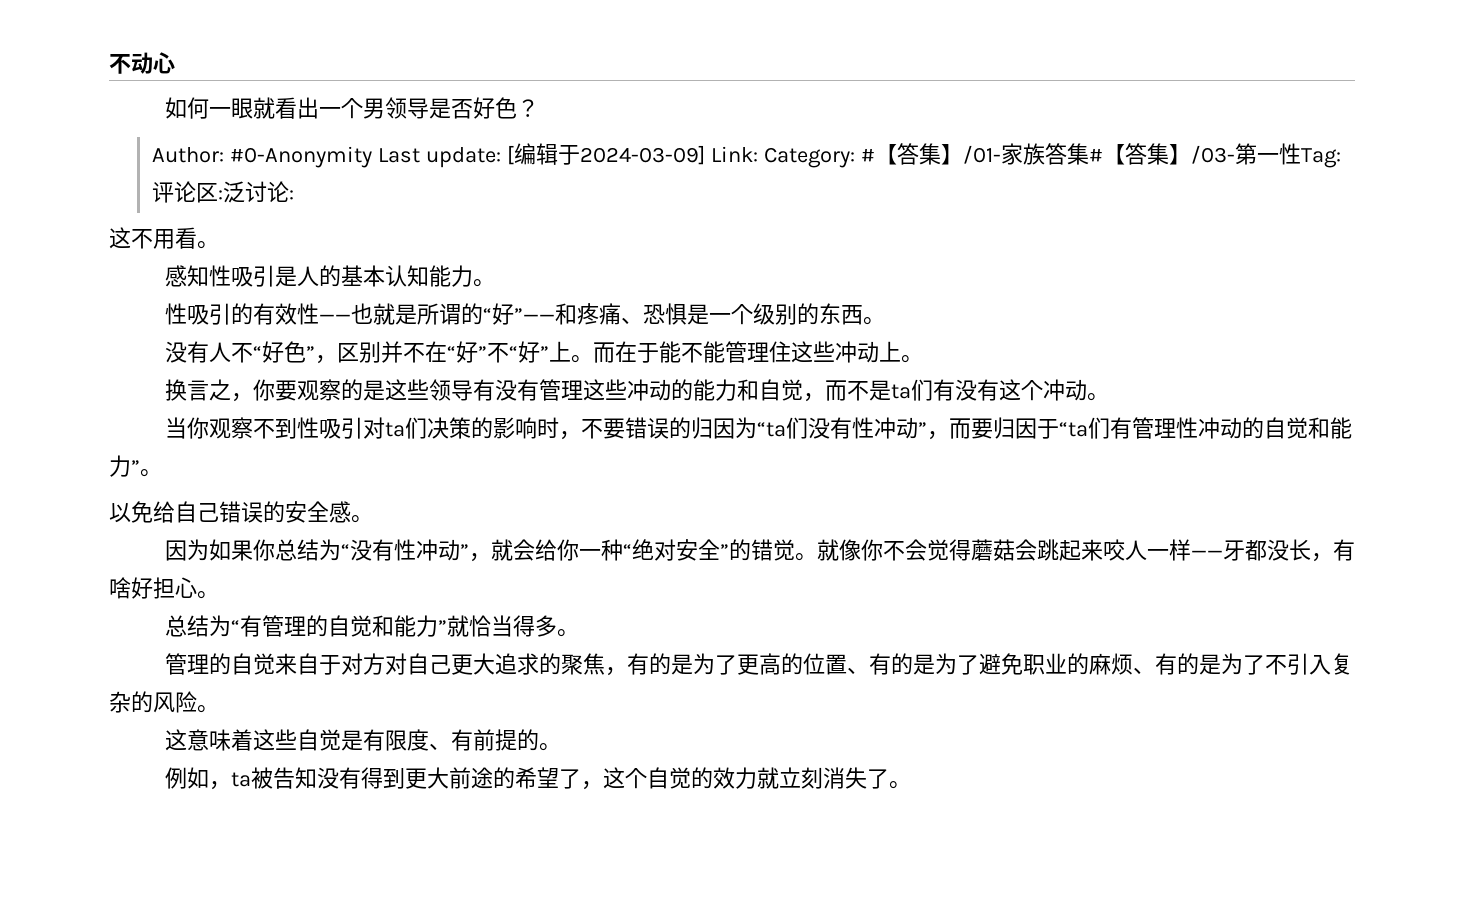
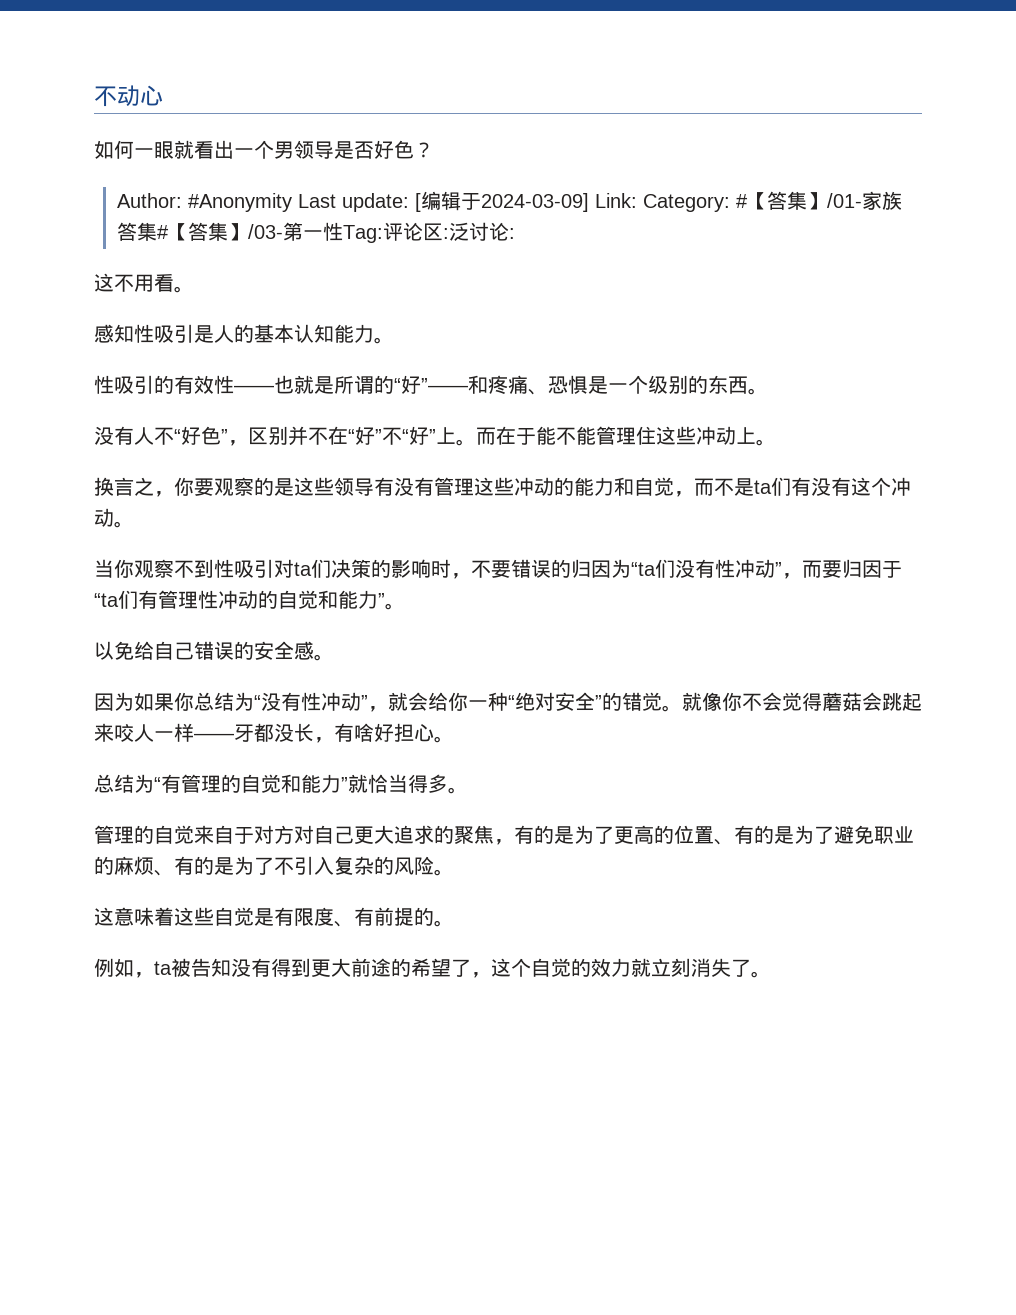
[229,146,372,168] #0-Anonymity -> [188,193,293,212] #Anonymity

